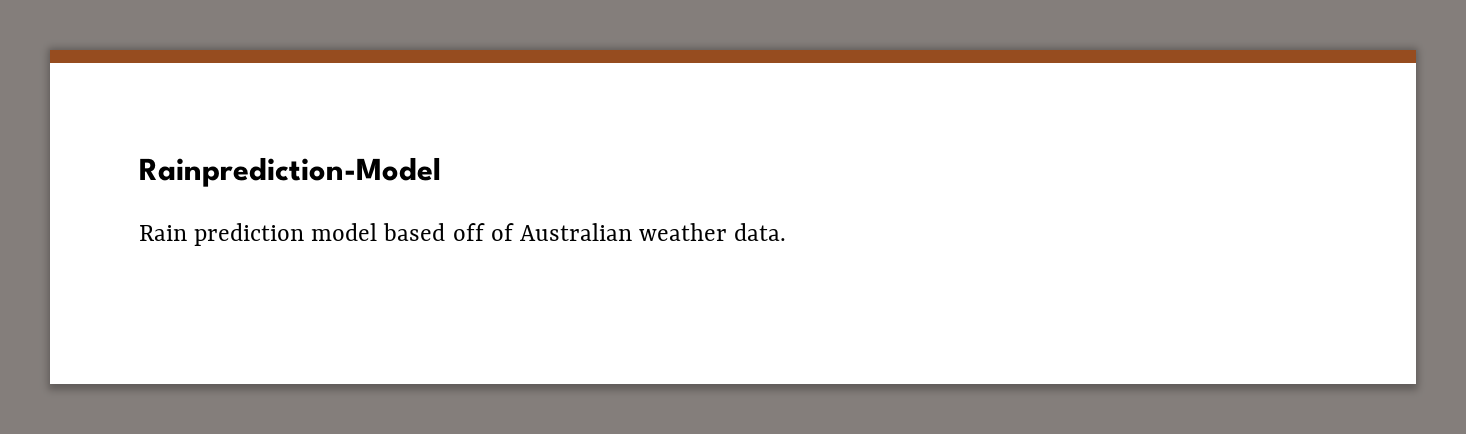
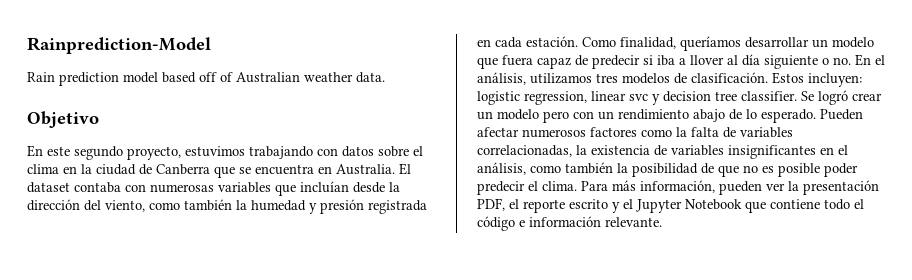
(787, 232) none -> [27,111,99,128] [27,145,423,160] [27,163,411,178] [27,181,400,196] [27,199,427,214] [477,36,874,51] [477,54,885,69] [477,72,862,87] [477,90,882,105] [477,109,863,123] [477,127,793,138] [477,145,848,159] [477,162,858,177] [477,180,879,195] [477,198,864,213] [477,216,662,231] // Objetivo // En este segundo proyecto, estuvimos trabajando con datos sobre el clima en la ciudad de Canberra que se encuentra en Australia. El dataset contaba con numerosas variables que incluían desde la dirección del viento, como también la humedad y presión registrada en cada estación. Como finalidad, queríamos desarrollar un modelo que fuera capaz de predecir si iba a llover al día siguiente o no. En el análisis, utilizamos tres modelos de clasificación. Estos incluyen: logistic regression, linear svc y decision tree classifier. Se logró crear un modelo pero con un rendimiento abajo de lo esperado. Pueden afectar numerosos factores como la falta de variables correlacionadas, la existencia de variables insignificantes en el análisis, como también la posibilidad de que no es posible poder predecir el clima. Para más información, pueden ver la presentación PDF, el reporte escrito y el Jupyter Notebook que contiene todo el código e información relevante.

